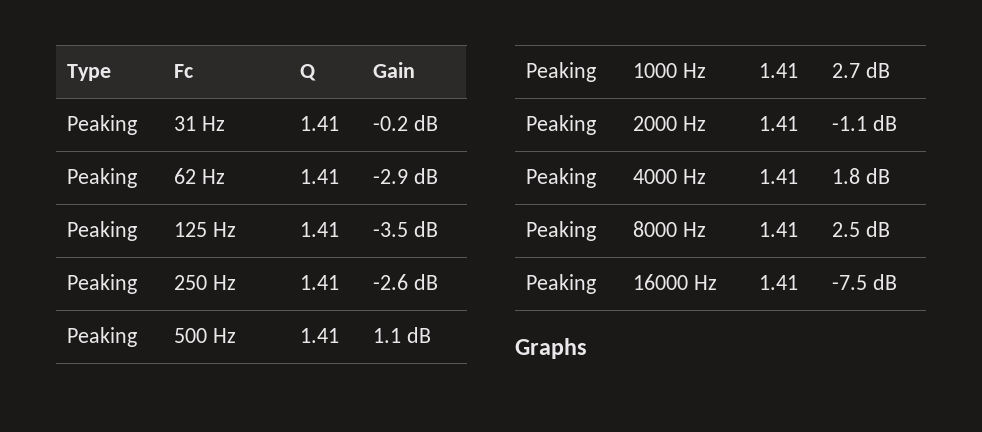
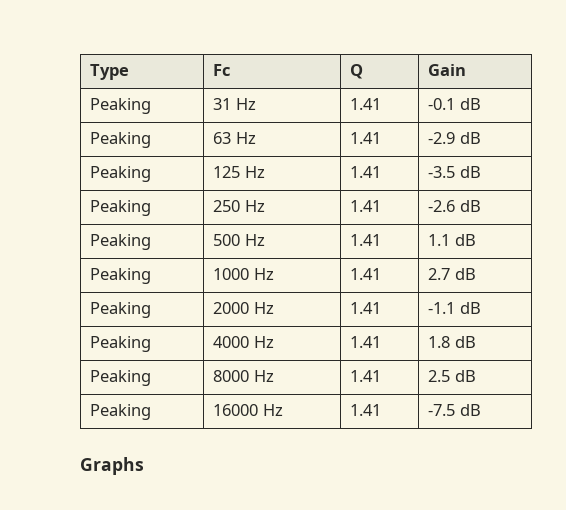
[373,115,438,131] [67,168,138,188] [174,168,197,184] -0.2 dB // Peaking | 62 -> [428,98,481,110] [90,132,152,148] [213,132,232,144] -0.1 dB // Peaking | 63

